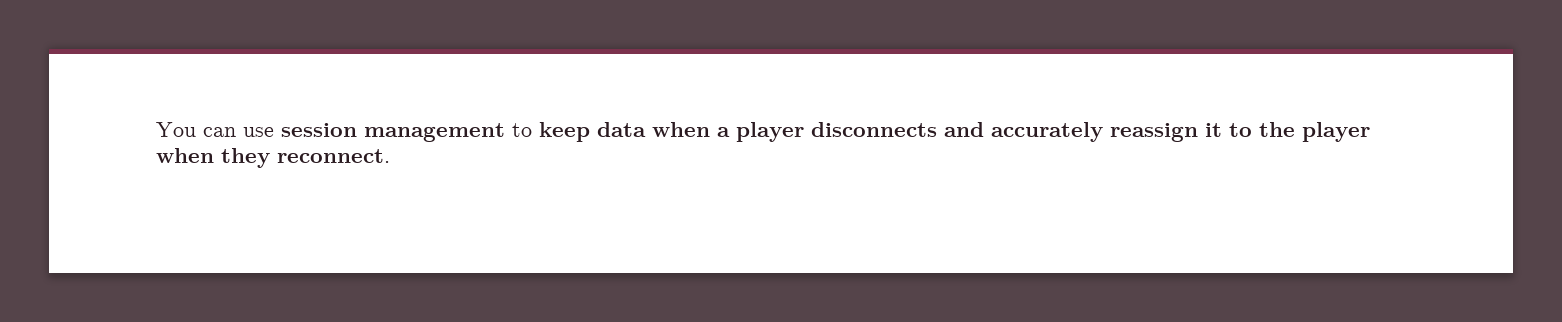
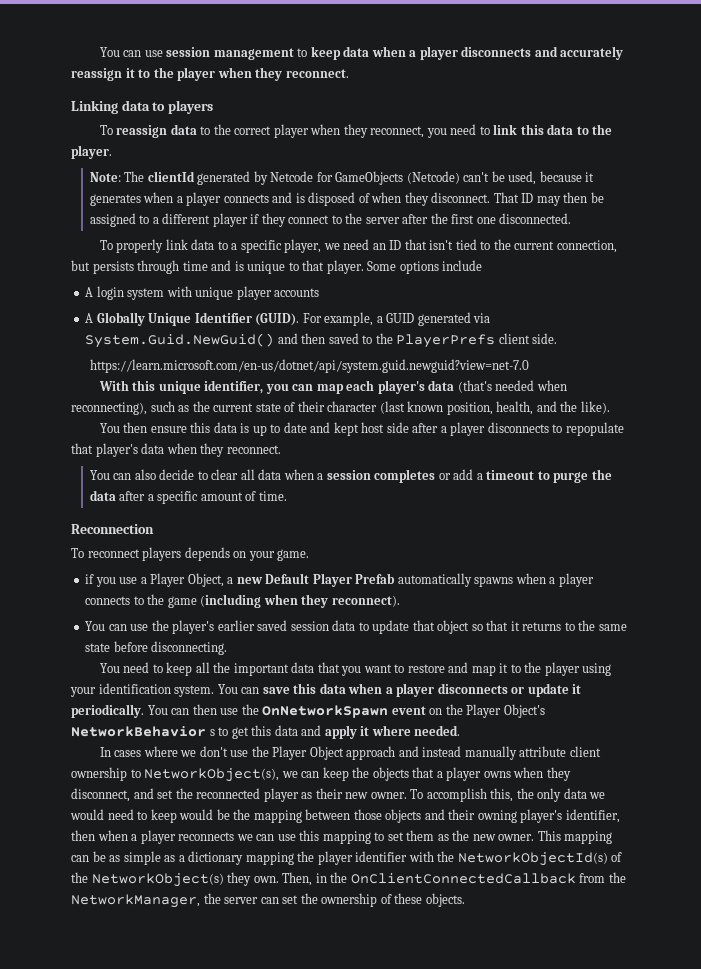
(390, 156) none -> [71,100,213,114] [99,124,613,138] [71,145,112,159] [89,171,595,185] [89,192,604,206] [89,213,572,227] [99,239,617,253] [71,260,483,274] [85,286,320,300] [85,312,491,326] [85,333,558,348] [89,359,529,373] [98,380,567,394] [71,401,610,415] [99,422,624,436] [71,443,281,457] [89,469,612,483] [89,490,287,504] [71,524,154,534] [71,547,310,561] [85,573,594,587] [85,594,400,608] [85,620,627,634] [85,641,228,655] [99,662,612,676] [70,683,582,697] [71,704,545,718] [71,725,461,739] [99,746,601,760] [71,767,571,782] [71,788,606,802] [70,809,620,823] [71,830,613,844] [71,851,623,866] [71,872,626,887] [71,893,465,908] // Linking data to players // To reassign data to the correct player when they reconnect, you need to link this data to the player. // Note: The clientId generated by Netcode for GameObjects (Netcode) can't be used, because it generates when a player connects and is disposed of when they disconnect. That ID may then be assigned to a different player if they connect to the server after the first one disconnected. // To properly link data to a specific player, we need an ID that isn't tied to the current connection, but persists through time and is unique to that player. Some options include // A login system with unique player accounts // A Globally Unique Identifier (GUID). For example, a GUID generated via System.Guid.NewGuid() and then saved to the PlayerPrefs client side. // https://learn.microsoft.com/en-us/dotnet/api/system.guid.newguid?view=net-7.0 // With this unique identifier, you can map each player's data (that's needed when reconnecting), such as the current state of their character (last known position, health, and the like). // You then ensure this data is up to date and kept host side after a player disconnects to repopulate that player's data when they reconnect. // You can also decide to clear all data when a session completes or add a timeout to purge the data after a specific amount of time. // Reconnection // To reconnect players depends on your game. // if you use a Player Object, a new Default Player Prefab automatically spawns when a player connects to the game (including when they reconnect). // You can use the player's earlier saved session data to update that object so that it returns to the same state before disconnecting. // You need to keep all the important data that you want to restore and map it to the player using your identification system. You can save this data when a player disconnects or update it periodically. You can then use the OnNetworkSpawn event on the Player Object's NetworkBehavior s to get this data and apply it where needed. // In cases where we don't use the Player Object approach and instead manually attribute client ownership to NetworkObject(s), we can keep the objects that a player owns when they disconnect, and set the reconnected player as their new owner. To accomplish this, the only data we would need to keep would be the mapping between those objects and their owning player's identifier, then when a player reconnects we can use this mapping to set them as the new owner. This mapping can be as simple as a dictionary mapping the player identifier with the NetworkObjectId(s) of the NetworkObject(s) they own. Then, in the OnClientConnectedCallback from the NetworkManager, the server can set the ownership of these objects.

